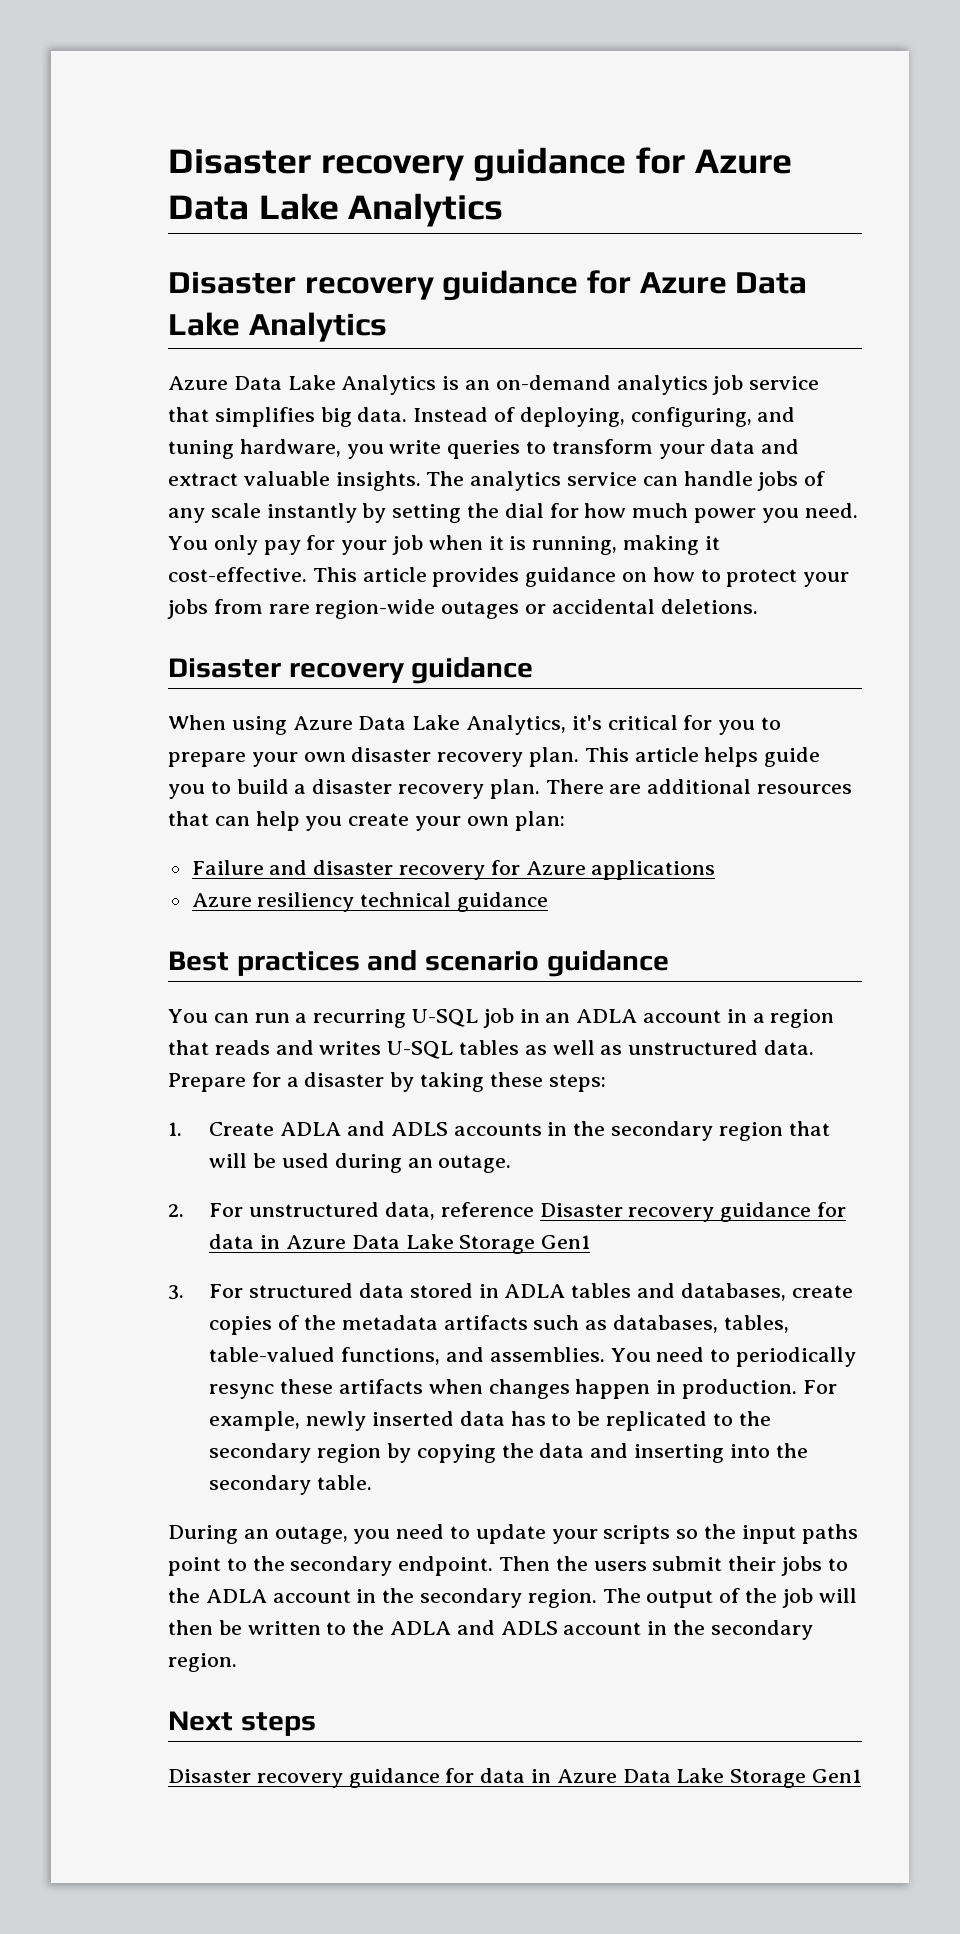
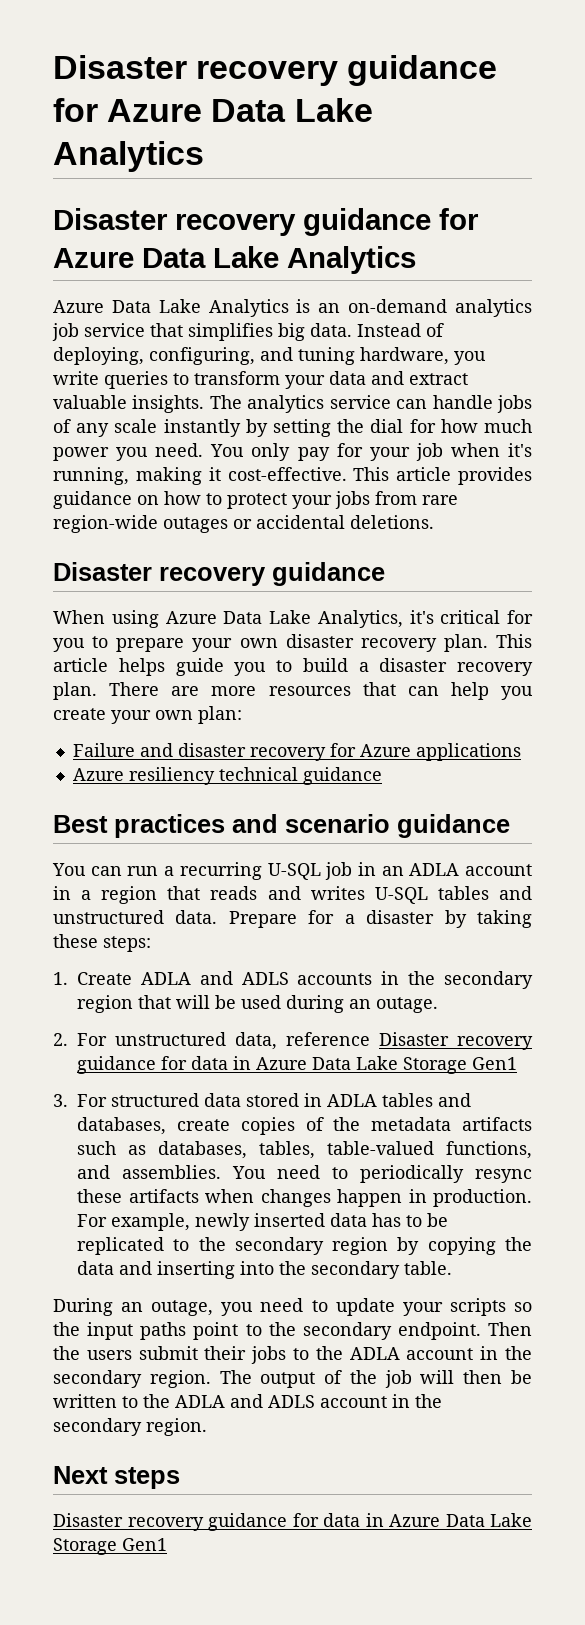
[488,536,527,550] it is -> [508,443,533,457] it's
[647,779,752,794] additional -> [211,686,257,696] more
[524,1040,623,1055] as well as -> [498,886,532,900] and

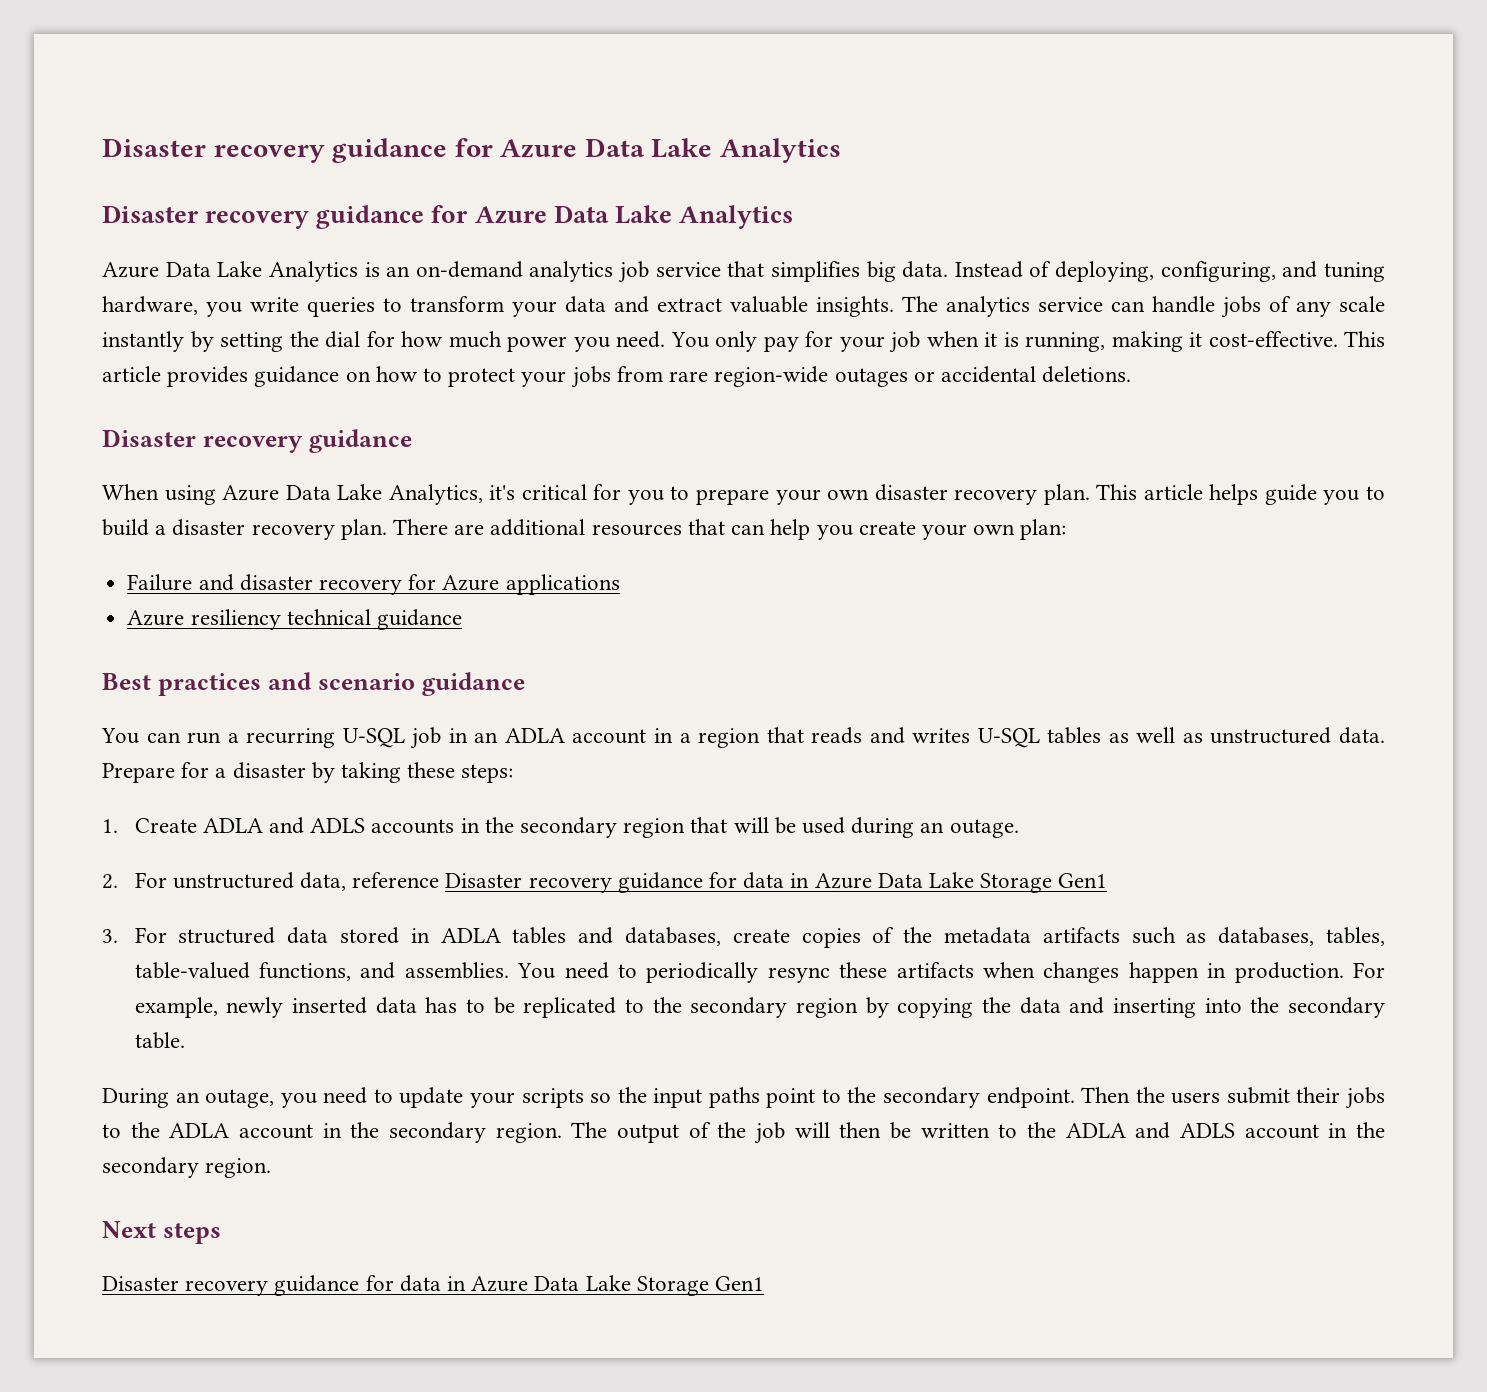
[508,443,533,457] it's -> [984,332,1019,347] it is
[211,686,257,696] more -> [490,519,586,536] additional
[498,886,532,900] and -> [1108,727,1203,743] as well as

